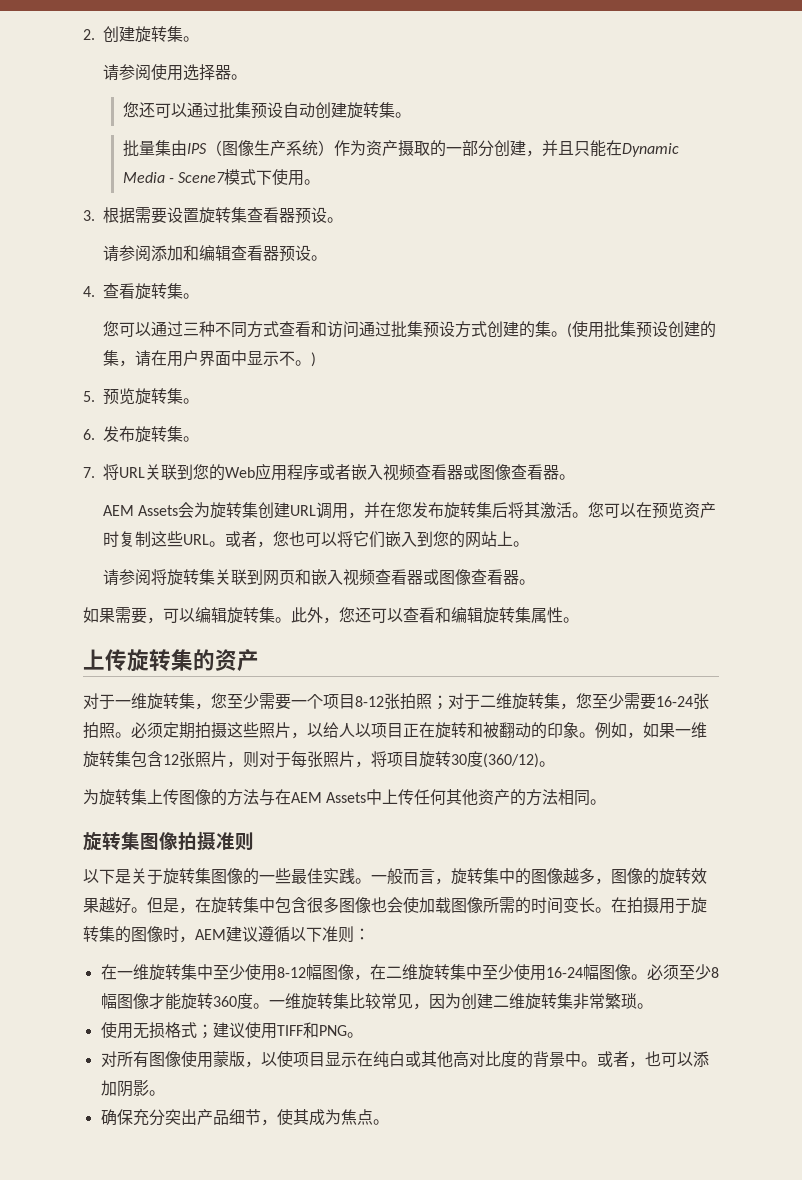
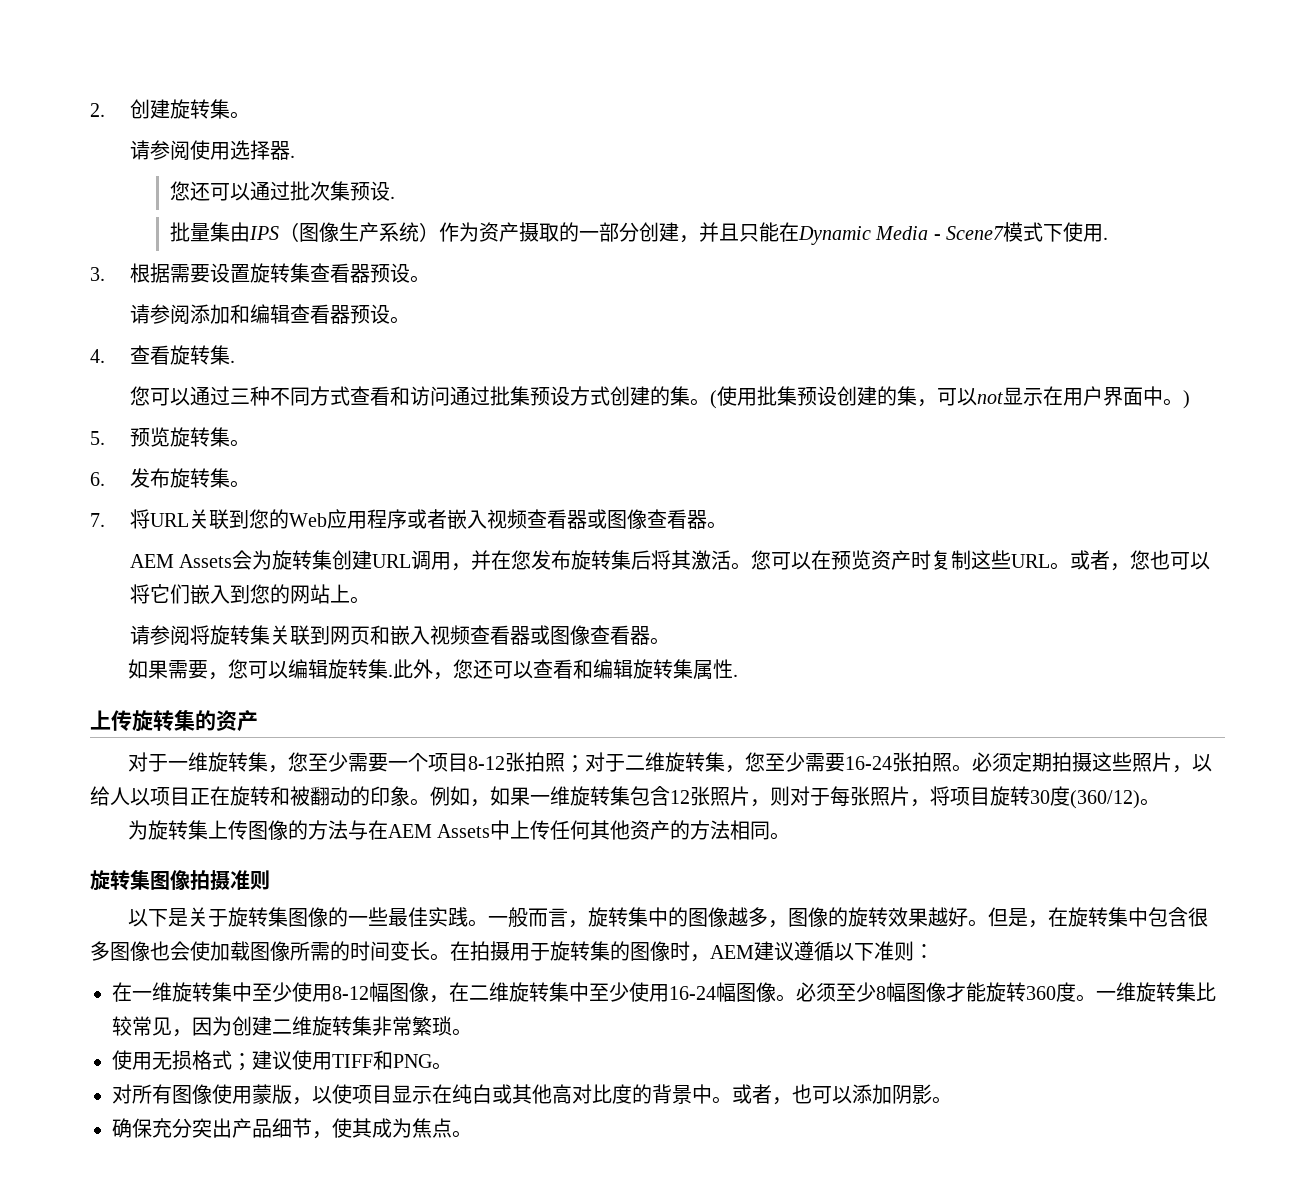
[230,74,247,80] 。 -> [289,155,295,158] .
[234,102,411,119] 集预设自动创建旋转集。 -> [309,181,395,201] 次集预设.
[304,179,321,185] 。 -> [1103,237,1109,240] .
[183,293,199,299] 。 -> [229,360,235,363] .
[134,350,151,367] 请 -> [936,387,1043,406] 可以not显示
[246,351,295,366] 显示不 -> (1163, 396) none
(163, 620) none -> [227,659,248,679] 您
[275,617,291,623] 。 -> [387,674,393,677] .
[563,617,579,623] 。 -> [732,674,738,677] .

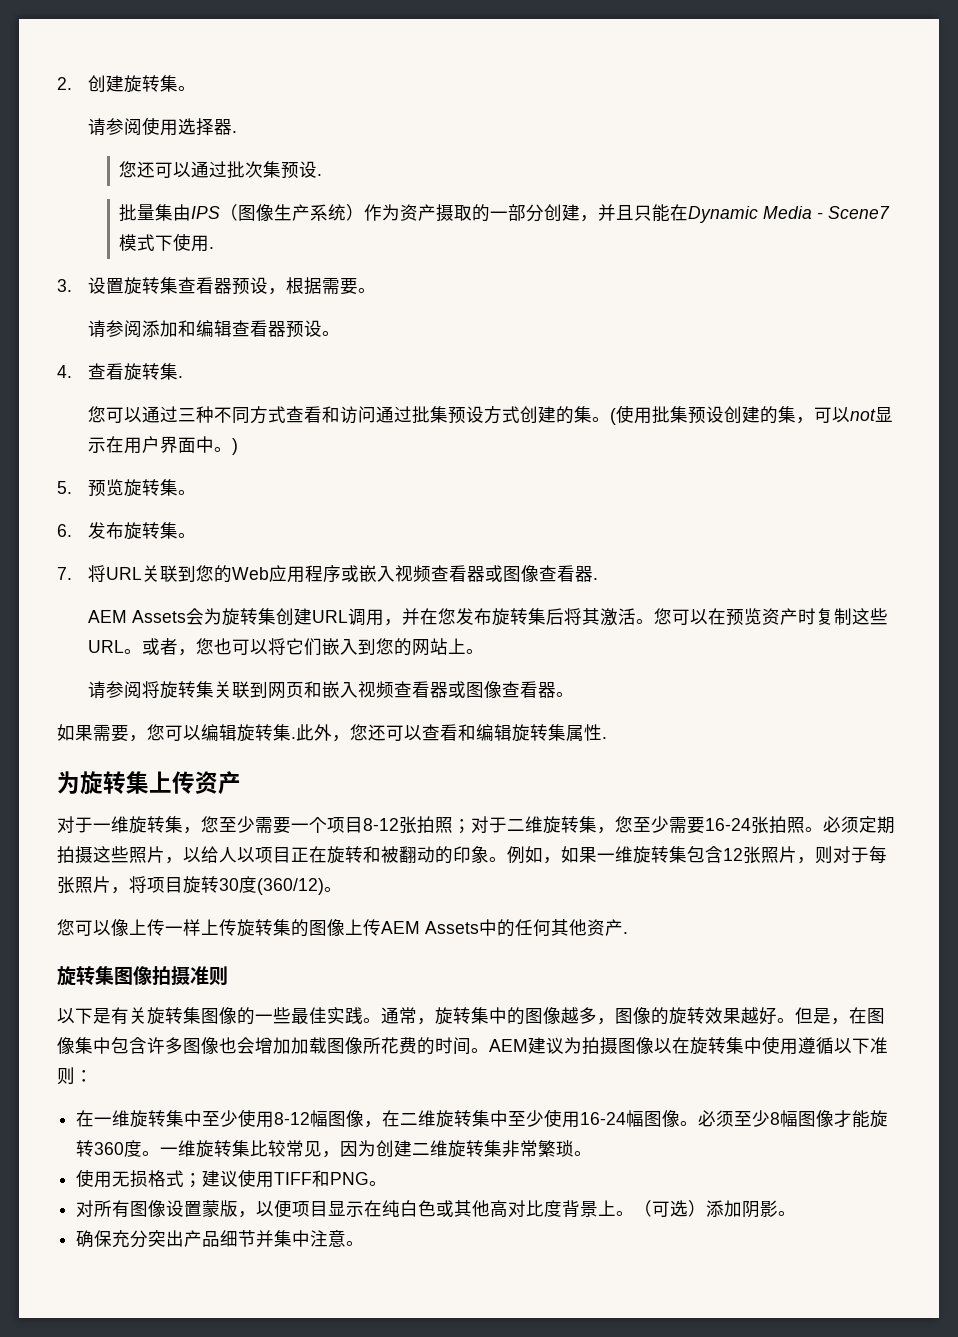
[129,263,210,283] 根据需要 -> (72, 285) none
(410, 273) none -> [268,277,359,295] ，根据需要
[426,509,727,529] 者嵌入视频查看器或图像查看器。 -> [359,565,599,582] 嵌入视频查看器或图像查看器.
[90,710,216,732] 上传旋转集的 -> [57,771,195,795] 为旋转集上传
[127,820,388,840] 为旋转集上传图像的方法与在 -> [57,919,381,937] 您可以像上传一样上传旋转集的图像上传
[510,820,551,840] 上传 -> [497,919,515,937] 的
[670,820,791,840] 的方法相同。 -> [623,932,628,934] .
[187,907,228,927] 关于 -> [111,1007,147,1025] 有关
[487,907,568,927] 一般而言 -> [381,1007,417,1024] 通常
[1067,907,1108,927] 旋转 -> [867,1008,885,1024] [57,1037,75,1054] 图像
[1187,907,1208,927] 很 -> [147,1037,165,1054] 许
[190,941,210,961] 使 -> [255,1037,291,1054] 增加
[310,941,794,962] 需的时间变长。在拍摄用于旋转集的图像时，AEM建议 -> [381,1036,798,1055] 花费的时间。AEM建议为拍摄图像以在旋转集中使用
[212,1084,252,1104] 使用 -> [166,1200,203,1217] 设置
[332,1084,352,1104] 使 -> [274,1200,293,1218] 便
(492, 1094) none -> [418,1200,437,1217] 色
[632,1084,852,1105] 的背景中。或者，也可以 -> [562,1200,707,1217] 背景上。（可选）
[312,1118,452,1139] ，使其成为焦点 -> [256,1230,347,1247] 并集中注意

